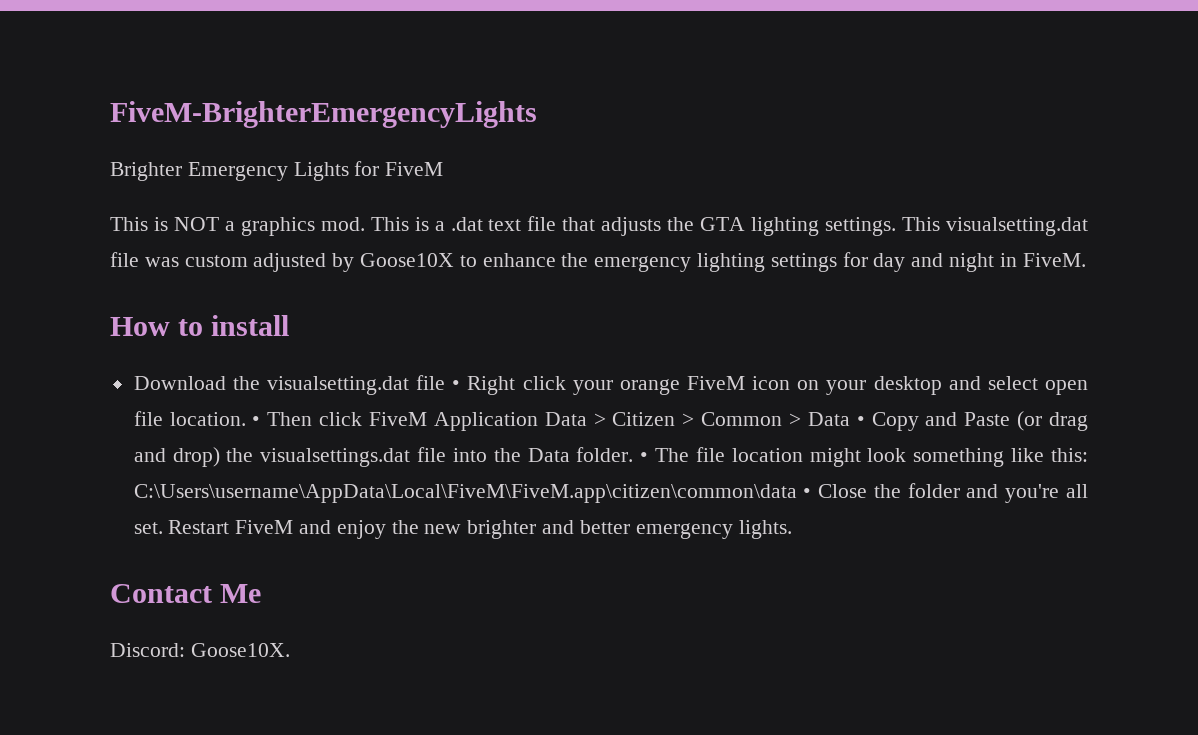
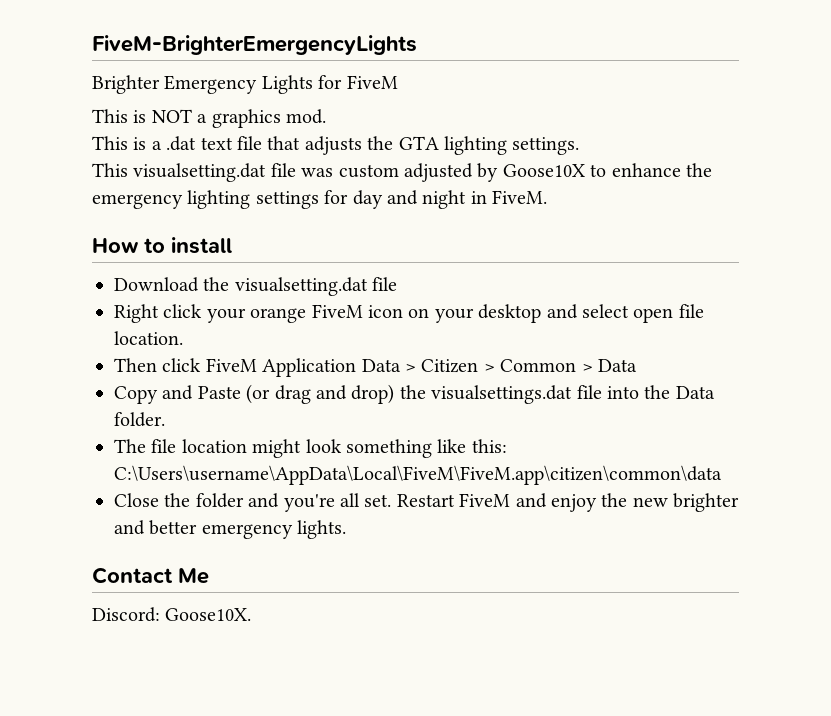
(365, 224) none -> (326, 116) //
(897, 226) none -> (580, 146) //
[452,380,461,390] • -> (398, 284) //
[252,416,261,426] • -> (183, 338) //
[856,416,865,426] • -> (637, 365) //
[640,452,649,462] • -> (165, 419) //
[803,488,812,498] • -> (722, 475) //

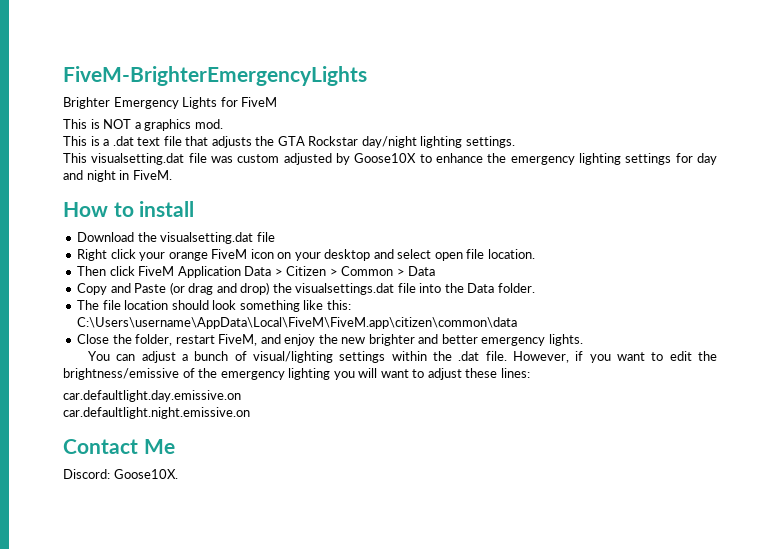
(439, 143) none -> [308,136,417,148] Rockstar day/night
[252,439,302,458] might -> [171,300,209,310] should
[195,493,511,512] folder and you're all set. Restart FiveM -> [135,334,258,346] folder, restart FiveM,
(347, 529) none -> [88,351,718,363] [63,368,530,380] [63,390,241,402] [63,407,250,419] // You can adjust a bunch of visual/lighting settings within the .dat file. However, if you want to edit the brightness/emissive of the emergency lighting you will want to adjust these lines: // car.defaultlight.day.emissive.on // car.defaultlight.night.emissive.on

